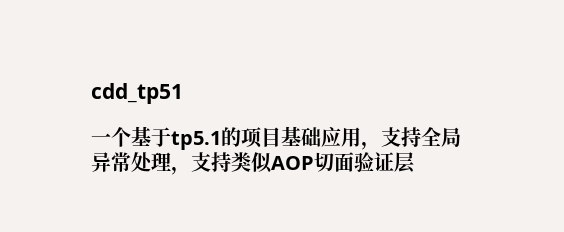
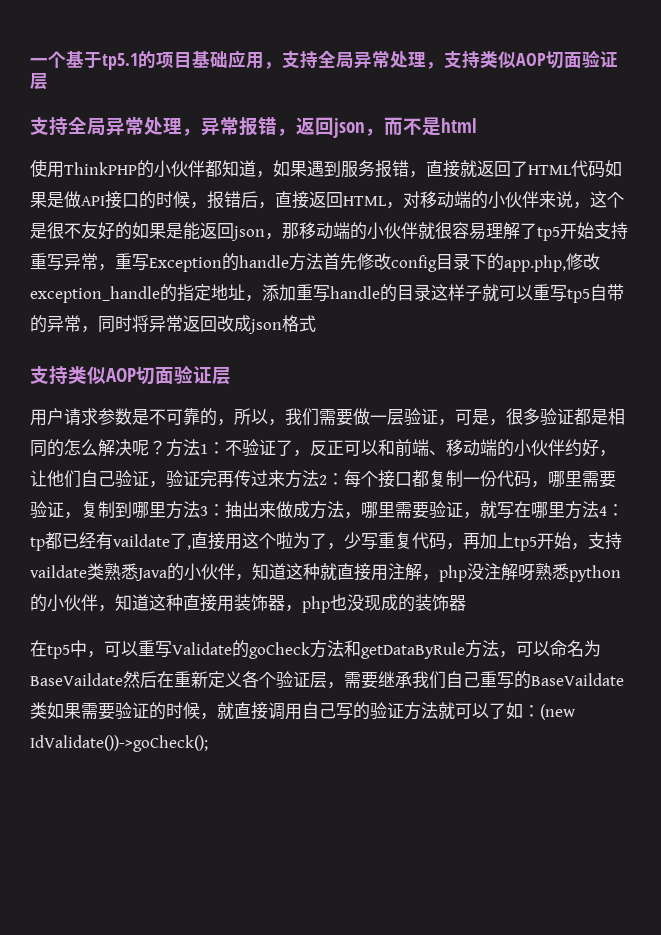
[91,83,183,104] cdd_tp51 // -> (30, 62) none
(415, 162) none -> [30,117,477,138] [30,159,622,178] [30,191,624,209] [30,222,628,241] [30,253,600,272] [30,284,624,303] [30,315,316,334] [30,365,231,385] [30,408,625,426] [30,439,616,457] [30,470,616,488] [30,501,624,519] [30,532,622,551] [30,563,621,582] [30,594,466,613] [30,640,601,659] [30,671,624,689] [30,702,575,720] [30,735,208,752] // 支持全局异常处理，异常报错，返回json，而不是html // 使用ThinkPHP的小伙伴都知道，如果遇到服务报错，直接就返回了HTML代码如果是做API接口的时候，报错后，直接返回HTML，对移动端的小伙伴来说，这个是很不友好的如果是能返回json，那移动端的小伙伴就很容易理解了tp5开始支持重写异常，重写Exception的handle方法首先修改config目录下的app.php,修改exception_handle的指定地址，添加重写handle的目录这样子就可以重写tp5自带的异常，同时将异常返回改成json格式 // 支持类似AOP切面验证层 // 用户请求参数是不可靠的，所以，我们需要做一层验证，可是，很多验证都是相同的怎么解决呢？方法1：不验证了，反正可以和前端、移动端的小伙伴约好，让他们自己验证，验证完再传过来方法2：每个接口都复制一份代码，哪里需要验证，复制到哪里方法3：抽出来做成方法，哪里需要验证，就写在哪里方法4：tp都已经有vaildate了,直接用这个啦为了，少写重复代码，再加上tp5开始，支持vaildate类熟悉Java的小伙伴，知道这种就直接用注解，php没注解呀熟悉python的小伙伴，知道这种直接用装饰器，php也没现成的装饰器 // 在tp5中，可以重写Validate的goCheck方法和getDataByRule方法，可以命名为BaseVaildate然后在重新定义各个验证层，需要继承我们自己重写的BaseVaildate类如果需要验证的时候，就直接调用自己写的验证方法就可以了如：(new IdValidate())->goCheck();

